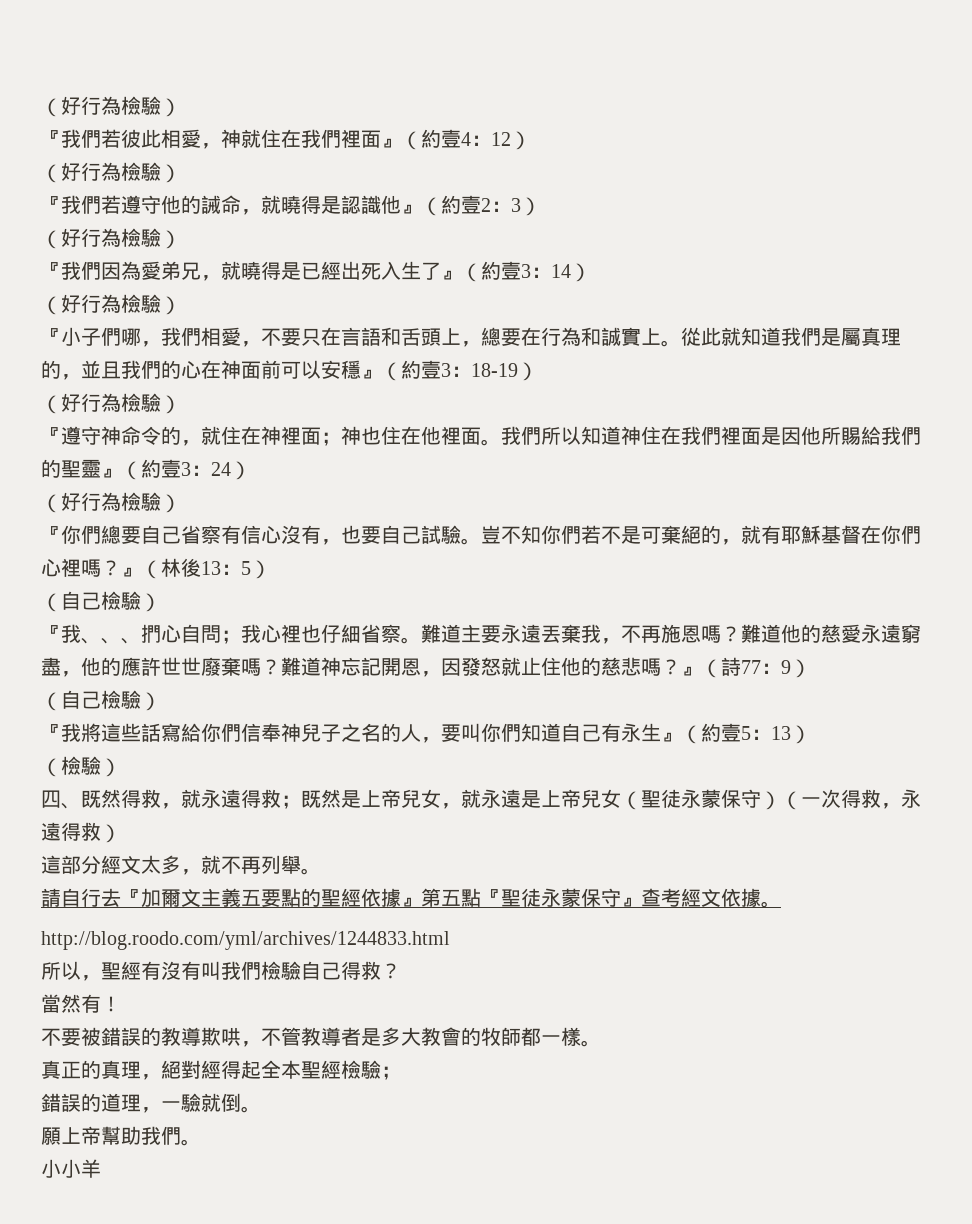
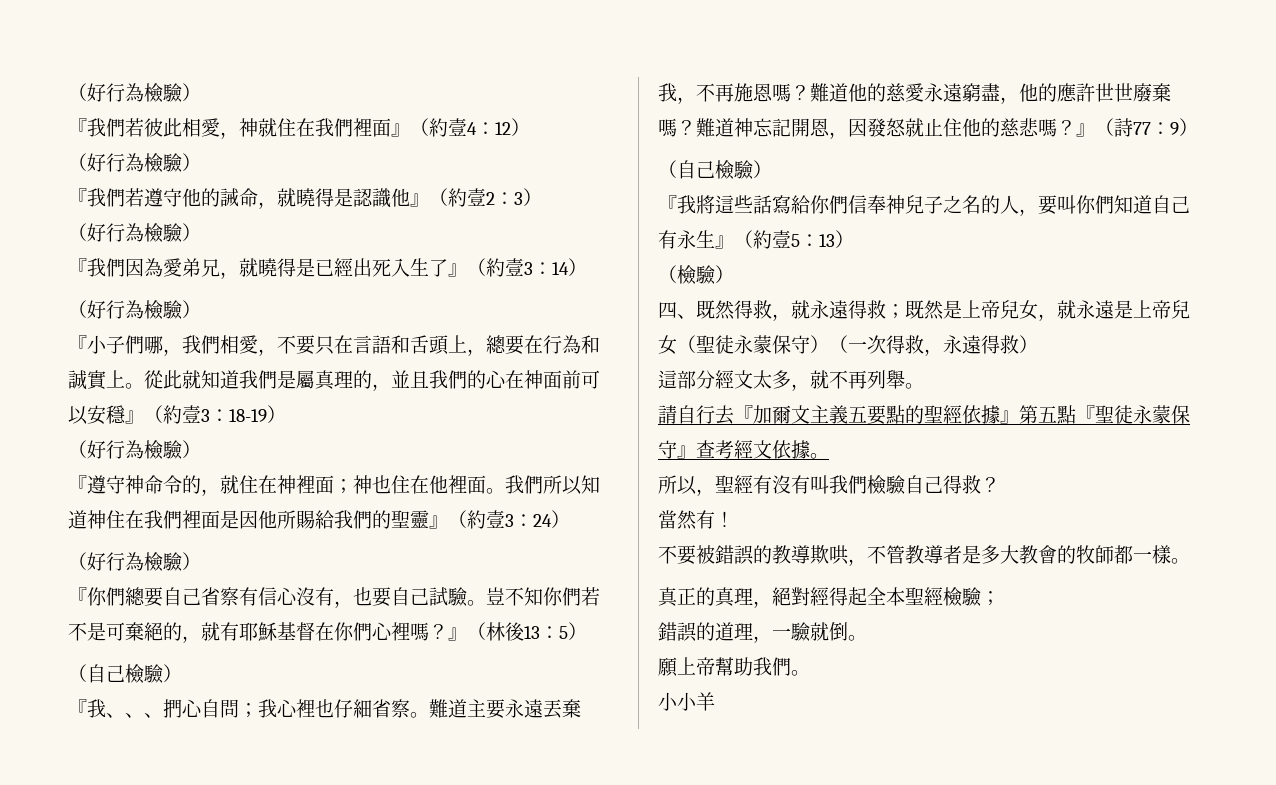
[41,931,450,950] // http://blog.roodo.com/yml/archives/1244833.html -> (829, 456) none

